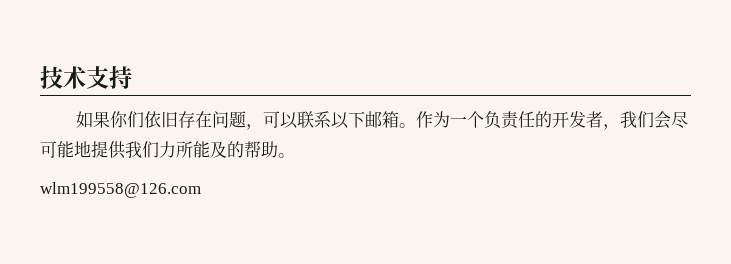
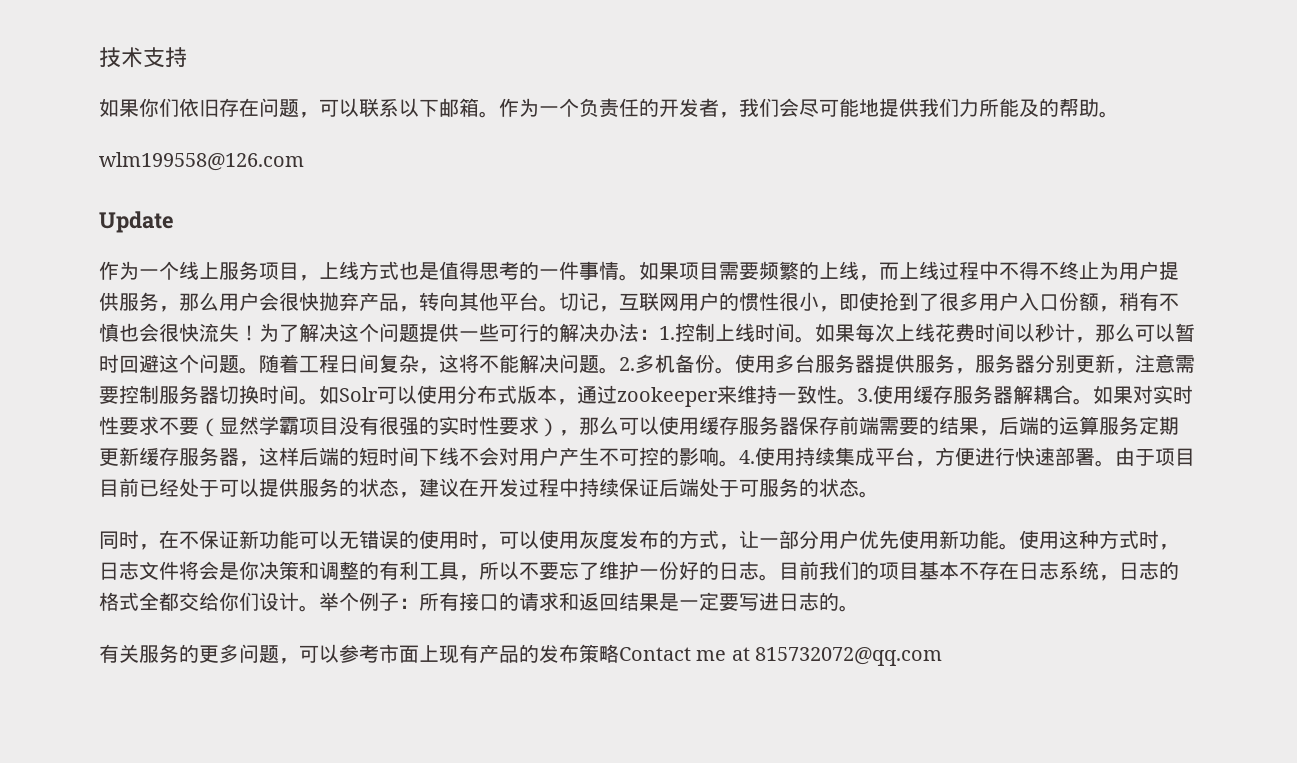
(201, 190) none -> [99,211,174,233] [99,261,1179,281] [99,292,1179,312] [99,323,1195,343] [99,354,1195,374] [99,385,1193,407] [99,416,1179,437] [99,447,1195,467] [99,478,879,498] [99,530,1179,550] [99,561,1179,581] [99,592,859,612] [99,644,943,666] // Update // 作为一个线上服务项目，上线方式也是值得思考的一件事情。如果项目需要频繁的上线，而上线过程中不得不终止为用户提供服务，那么用户会很快抛弃产品，转向其他平台。切记，互联网用户的惯性很小，即使抢到了很多用户入口份额，稍有不慎也会很快流失！为了解决这个问题提供一些可行的解决办法：1.控制上线时间。如果每次上线花费时间以秒计，那么可以暂时回避这个问题。随着工程日间复杂，这将不能解决问题。2.多机备份。使用多台服务器提供服务，服务器分别更新，注意需要控制服务器切换时间。如Solr可以使用分布式版本，通过zookeeper来维持一致性。3.使用缓存服务器解耦合。如果对实时性要求不要（显然学霸项目没有很强的实时性要求），那么可以使用缓存服务器保存前端需要的结果，后端的运算服务定期更新缓存服务器，这样后端的短时间下线不会对用户产生不可控的影响。4.使用持续集成平台，方便进行快速部署。由于项目目前已经处于可以提供服务的状态，建议在开发过程中持续保证后端处于可服务的状态。 // 同时，在不保证新功能可以无错误的使用时，可以使用灰度发布的方式，让一部分用户优先使用新功能。使用这种方式时，日志文件将会是你决策和调整的有利工具，所以不要忘了维护一份好的日志。目前我们的项目基本不存在日志系统，日志的格式全都交给你们设计。举个例子：所有接口的请求和返回结果是一定要写进日志的。 // 有关服务的更多问题，可以参考市面上现有产品的发布策略Contact me at 815732072@qq.com

